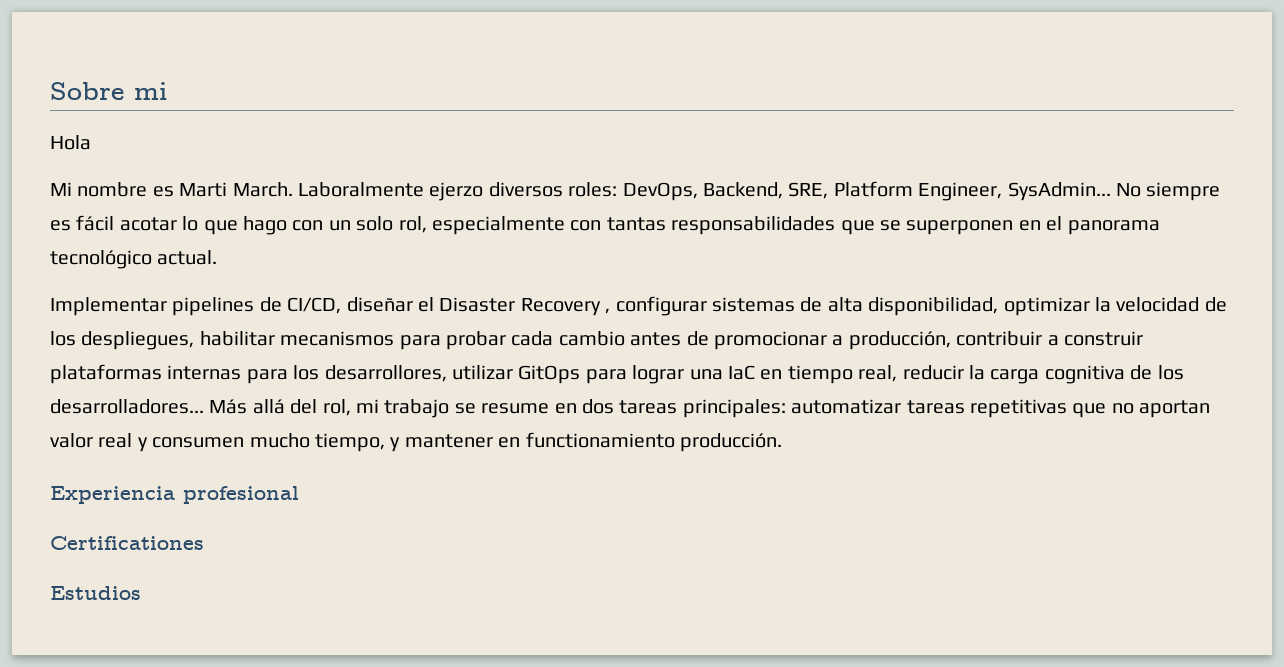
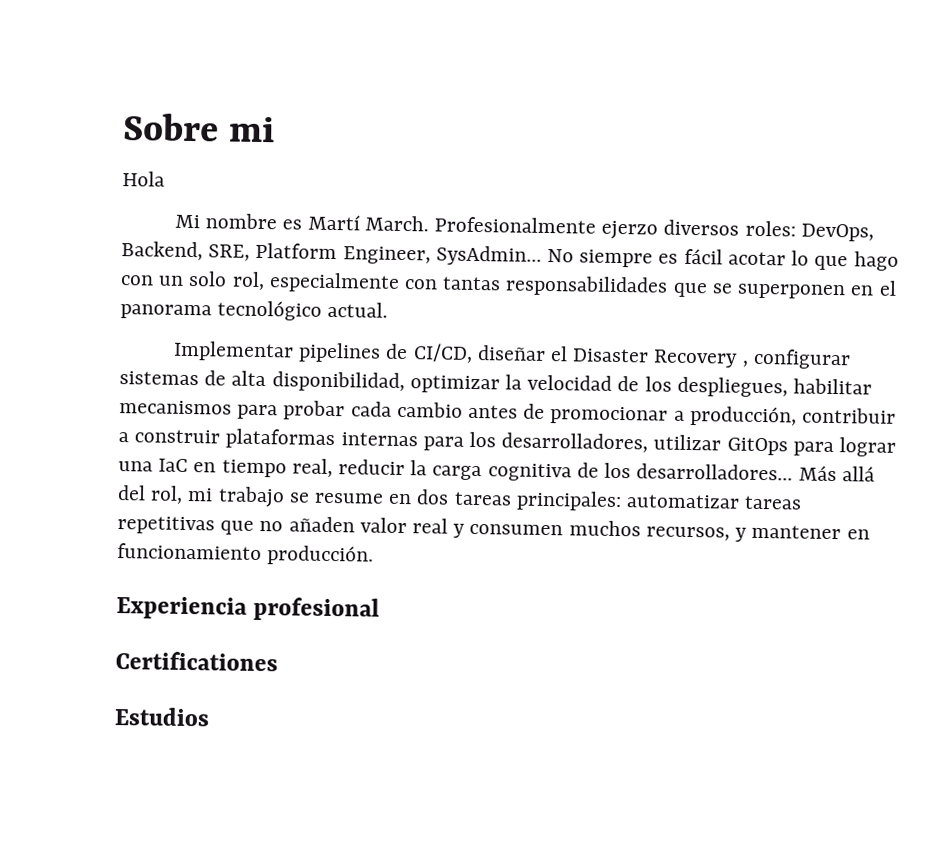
[179,182,424,197] Marti March. Laboralmente -> [307,214,596,234] Martí March. Profesionalmente
[324,365,447,382] desarrollores, -> [501,432,649,453] desarrolladores,
[1139,400,1211,418] aportan -> [288,516,355,533] añaden
[249,433,385,452] mucho tiempo, -> [568,520,730,541] muchos recursos,
[525,432,675,448] functionamiento -> [117,543,262,561] funcionamiento

